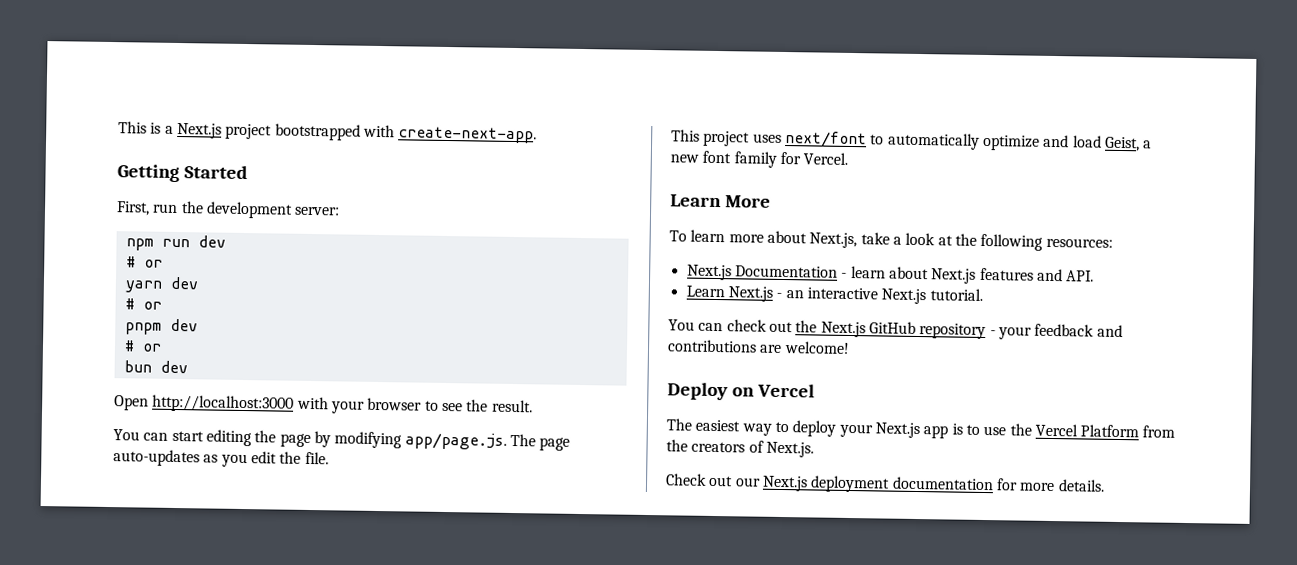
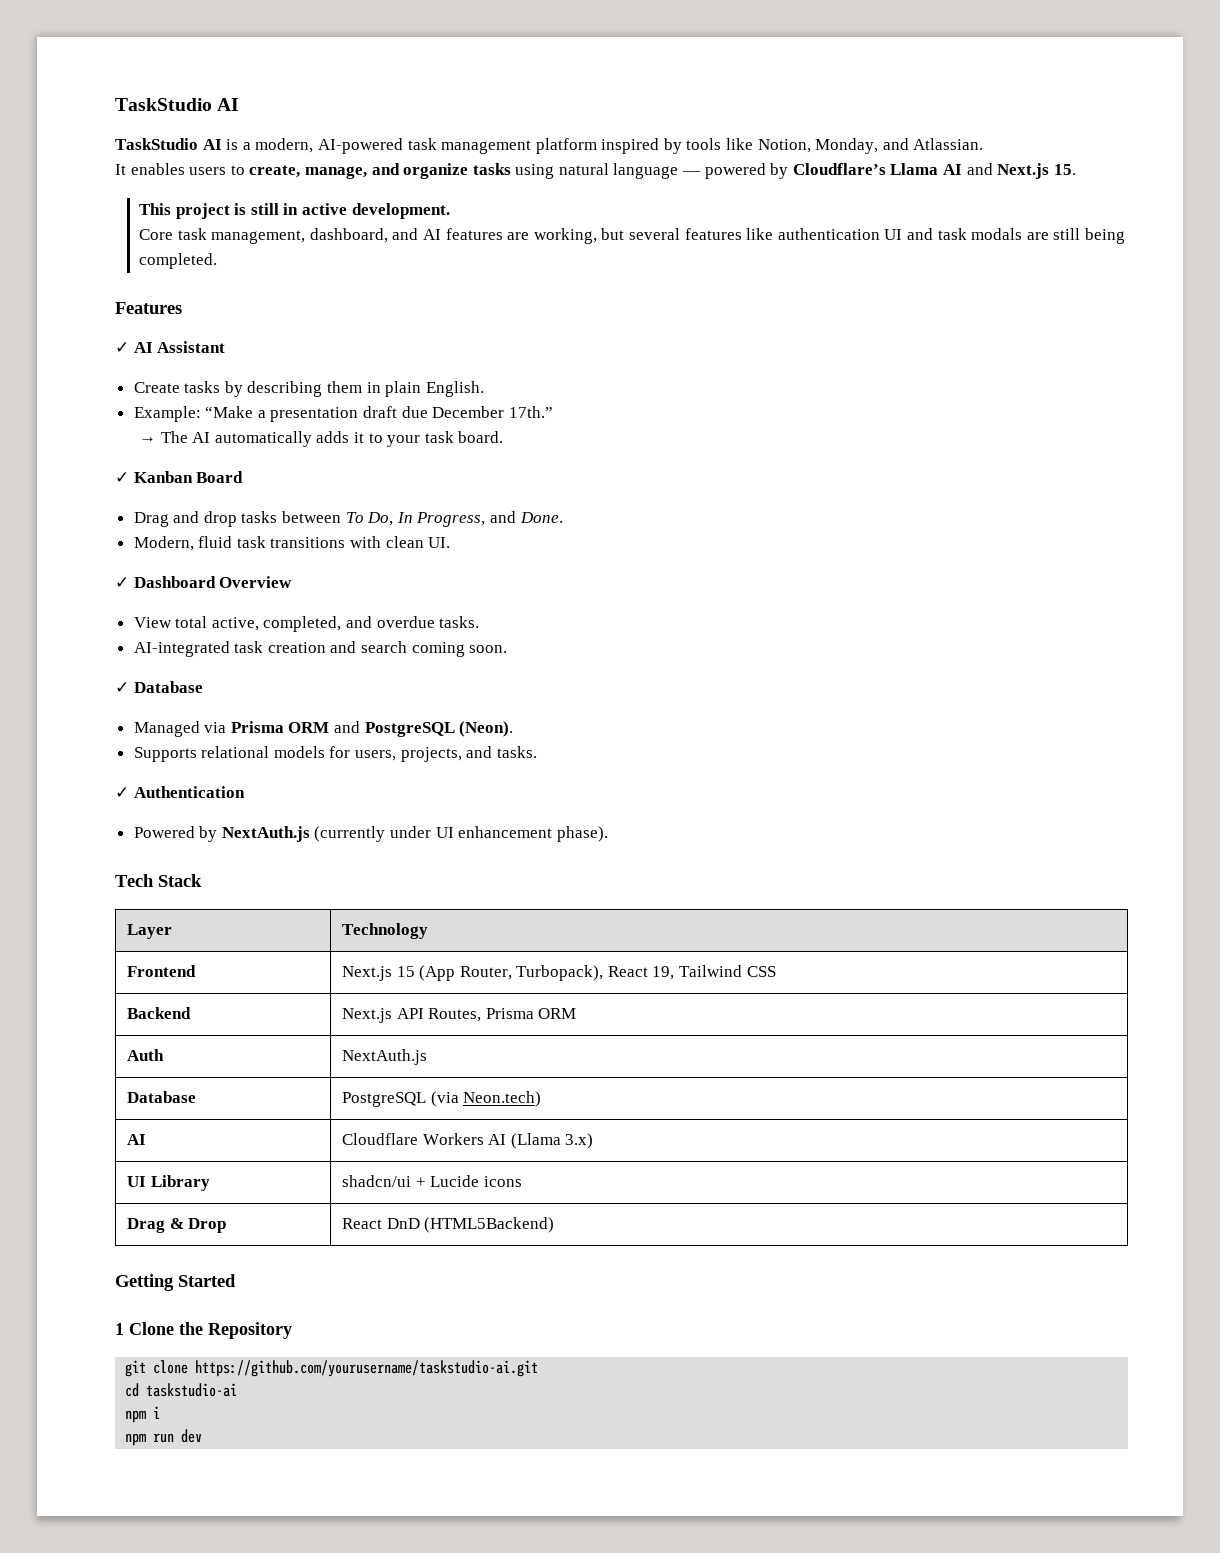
[118,121,538,144] [117,164,248,183] [116,201,341,219] [125,235,226,251] [125,256,163,268] [124,276,199,293] [124,298,162,310] [124,318,198,335] [123,340,162,352] [123,360,188,374] [114,394,533,414] [113,429,571,451] [113,449,329,468] [671,129,1153,152] [670,150,849,168] [670,194,771,208] [669,229,1113,251] [686,264,1095,284] [685,285,983,305] [668,319,1123,340] [667,339,850,354] [667,382,815,401] [666,418,1176,439] [666,439,814,458] [665,473,1105,493] This is a Next.js project bootstrapped with create-next-app. // Getting Started // First, run the development server: // npm run dev // # or // yarn dev // # or // pnpm dev // # or // bun dev // Open http://localhost:3000 with your browser to see the result. // You can start editing the page by modifying app/page.js. The page auto-updates as you edit the file. // This project uses next/font to automatically optimize and load Geist, a new font family for Vercel. // Learn More // To learn more about Next.js, take a look at the following resources: // Next.js Documentation - learn about Next.js features and API. // Learn Next.js - an interactive Next.js tutorial. // You can check out the Next.js GitHub repository - your feedback and contributions are welcome! // Deploy on Vercel // The easiest way to deploy your Next.js app is to use the Vercel Platform from the creators of Next.js. // Check out our Next.js deployment documentation for more details. -> [115,98,240,111] [115,138,984,154] [115,163,1076,179] [139,203,450,219] [139,228,1125,244] [139,253,218,269] [115,302,182,314] [115,341,226,353] [133,381,484,397] [133,406,553,422] [139,431,504,447] [115,471,244,483] [133,511,563,527] [133,536,451,551] [115,576,293,588] [133,616,480,632] [133,641,508,657] [115,681,203,693] [133,721,514,737] [133,746,537,762] [115,786,245,798] [133,826,608,842] [115,874,202,887] [126,924,172,939] [341,923,428,939] [126,965,196,977] [341,965,776,981] [126,1007,191,1019] [341,1008,577,1023] [126,1049,164,1061] [341,1049,427,1065] [126,1091,196,1103] [341,1091,542,1107] [126,1134,146,1145] [341,1133,594,1149] [126,1175,210,1191] [341,1175,522,1187] [126,1218,227,1233] [341,1217,555,1233] [115,1274,236,1291] [115,1322,292,1339] [125,1360,539,1377] [125,1383,238,1397] [125,1406,161,1423] [125,1429,203,1446] TaskStudio AI // TaskStudio AI is a modern, AI-powered task management platform inspired by tools like Notion, Monday, and Atlassian. // It enables users to create, manage, and organize tasks using natural language — powered by Cloudflare’s Llama AI and Next.js 15. // This project is still in active development. // Core task management, dashboard, and AI features are working, but several features like authentication UI and task modals are still being completed. // Features // ✓ AI Assistant // Create tasks by describing them in plain English. // Example: “Make a presentation draft due December 17th.” // → The AI automatically adds it to your task board. // ✓ Kanban Board // Drag and drop tasks between To Do, In Progress, and Done. // Modern, fluid task transitions with clean UI. // ✓ Dashboard Overview // View total active, completed, and overdue tasks. // AI-integrated task creation and search coming soon. // ✓ Database // Managed via Prisma ORM and PostgreSQL (Neon). // Supports relational models for users, projects, and tasks. // ✓ Authentication // Powered by NextAuth.js (currently under UI enhancement phase). // Tech Stack // Layer | Technology // Frontend | Next.js 15 (App Router, Turbopack), React 19, Tailwind CSS // Backend | Next.js API Routes, Prisma ORM // Auth | NextAuth.js // Database | PostgreSQL (via Neon.tech) // AI | Cloudflare Workers AI (Llama 3.x) // UI Library | shadcn/ui + Lucide icons // Drag & Drop | React DnD (HTML5Backend) // Getting Started // 1 Clone the Repository // git clone https://github.com/yourusername/taskstudio-ai.git // cd taskstudio-ai // npm i // npm run dev

